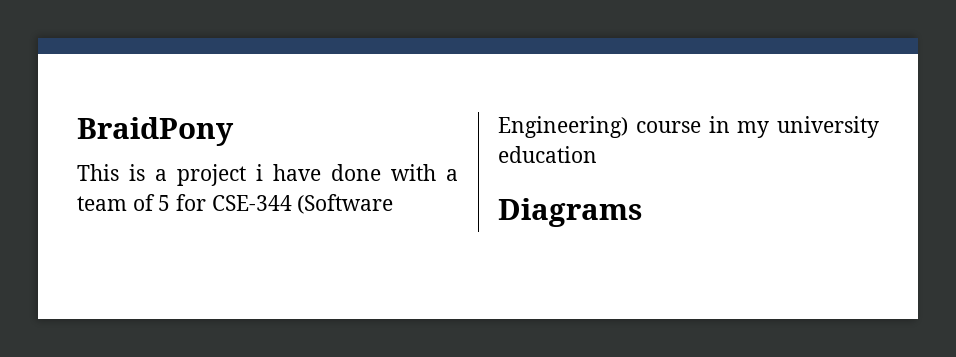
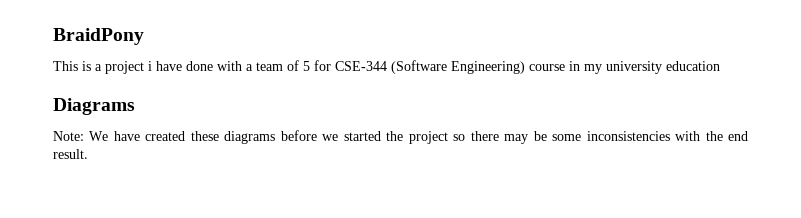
(642, 212) none -> [53,130,748,144] [53,149,88,159] // Note: We have created these diagrams before we started the project so there may be some inconsistencies with the end result.

